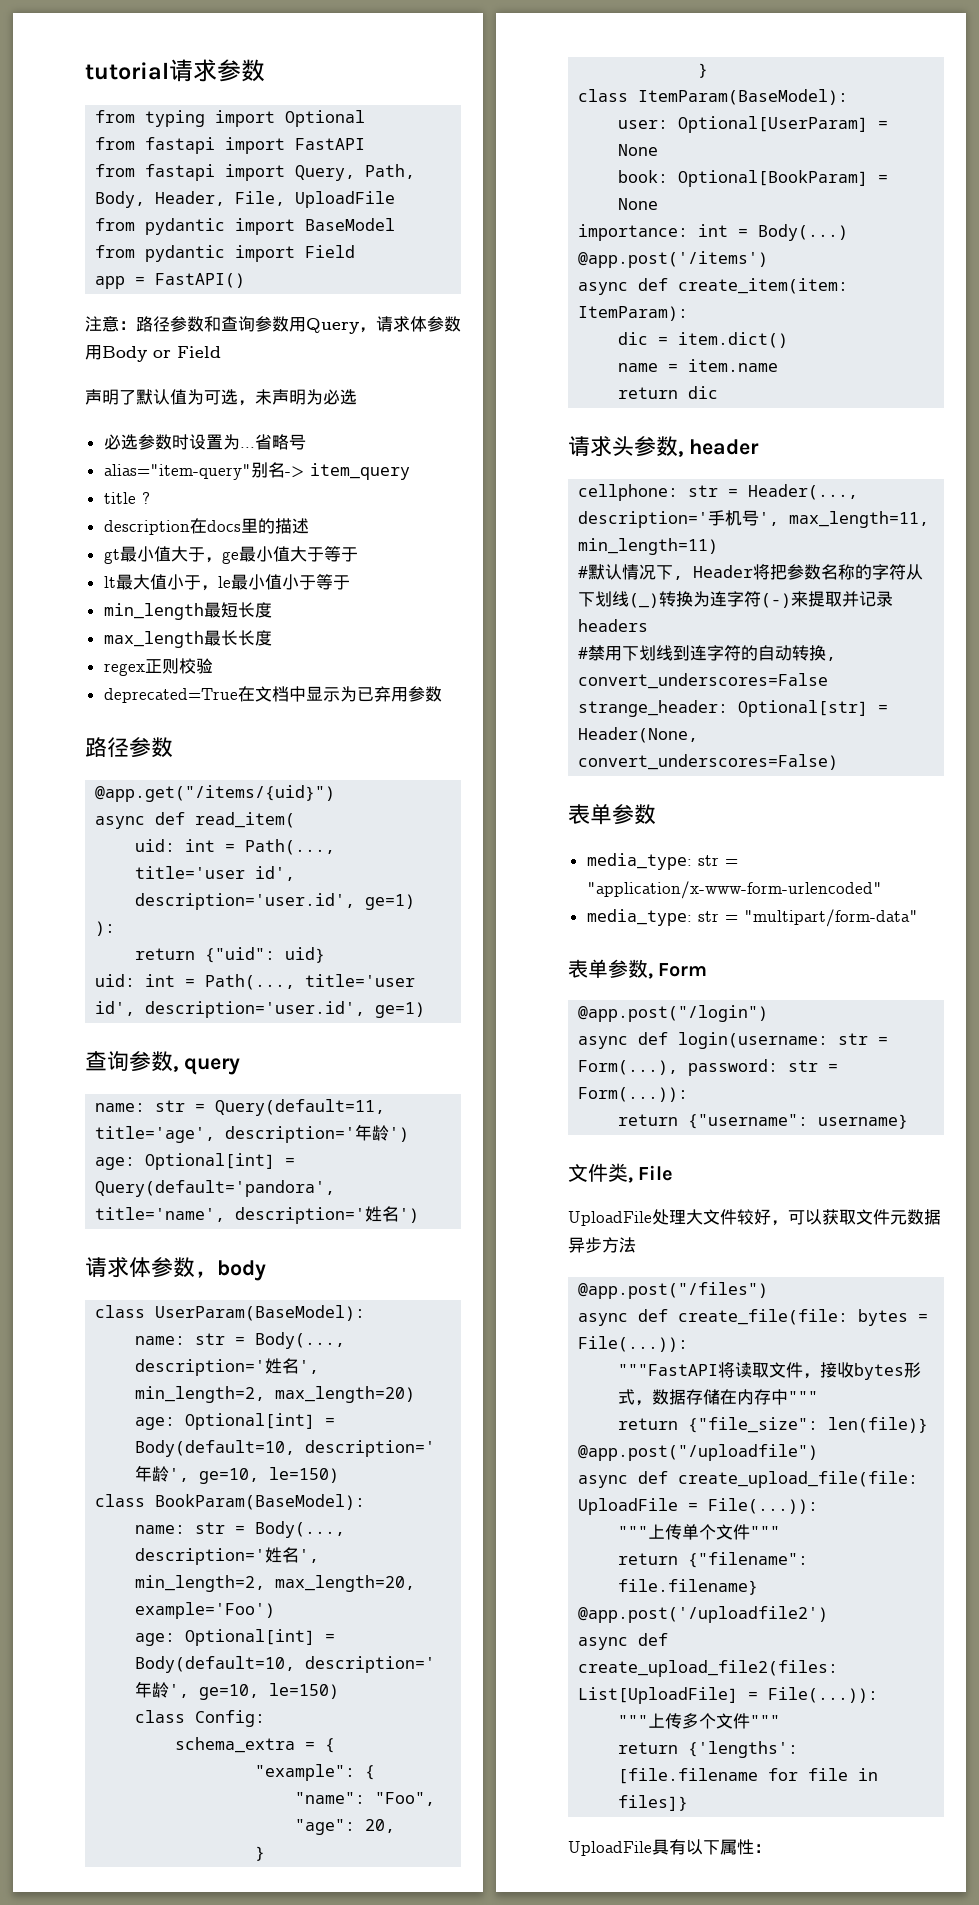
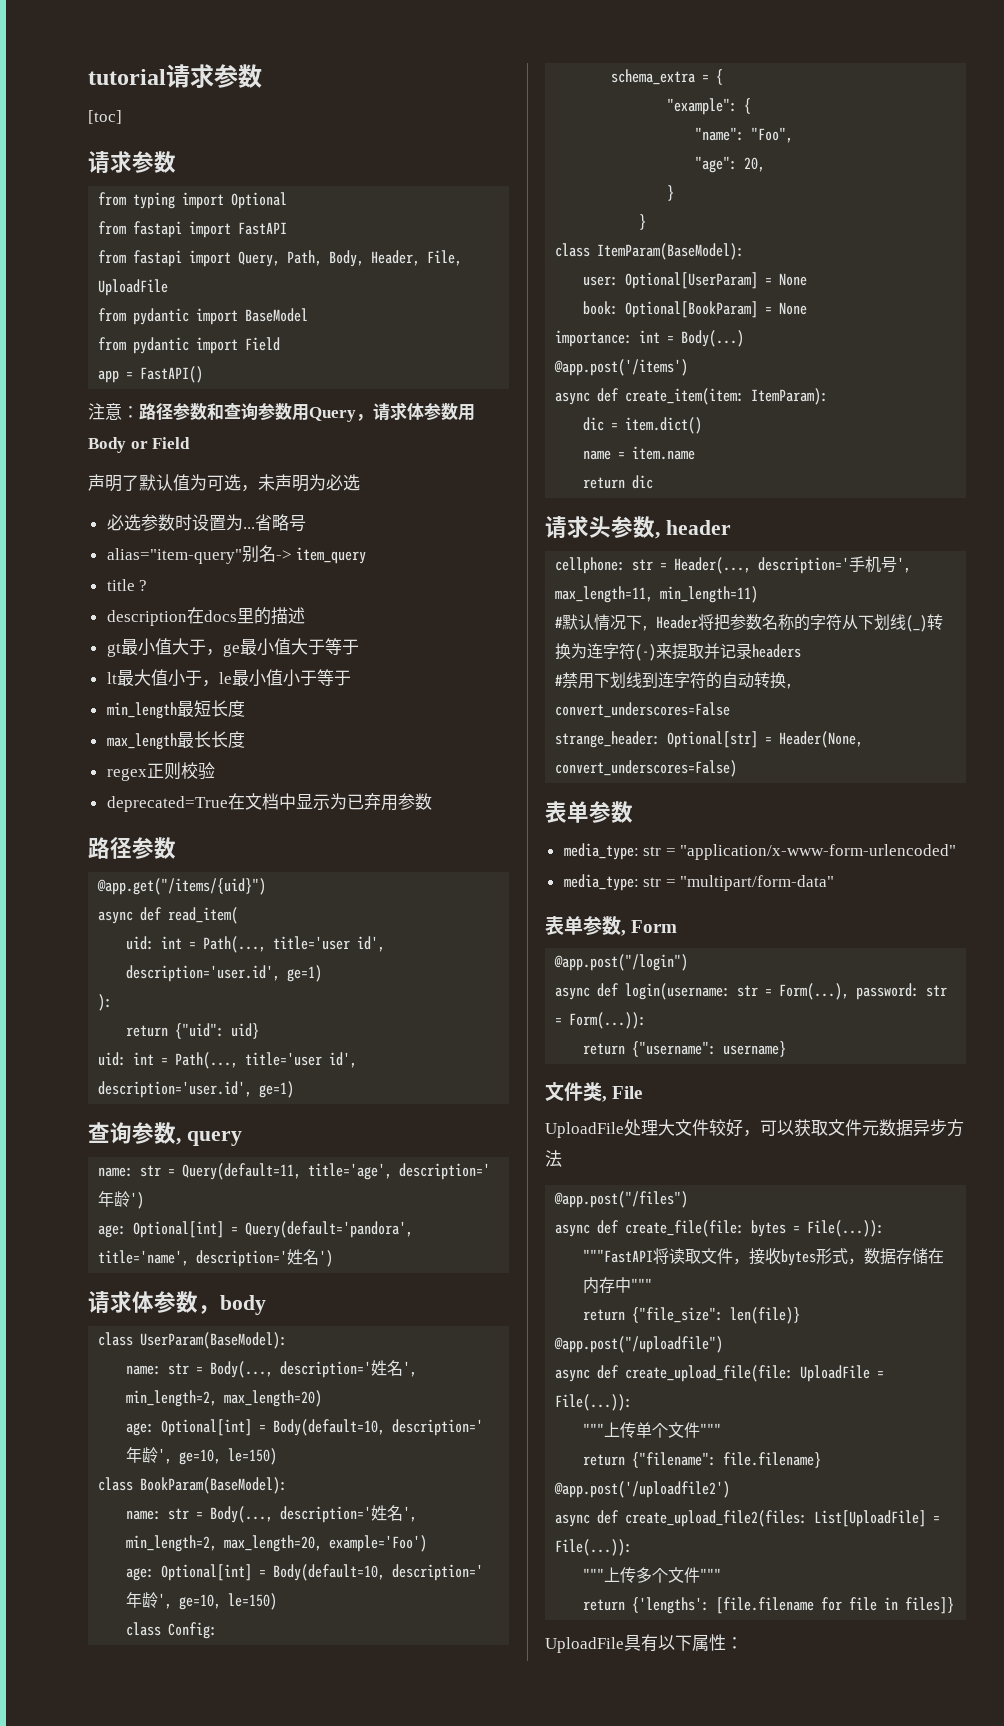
(265, 70) none -> [88,110,122,124] [88,151,176,174] // [toc] // 请求参数

